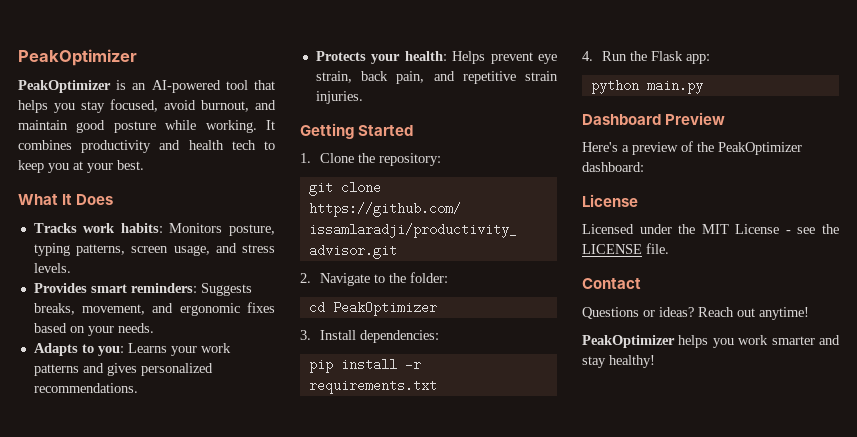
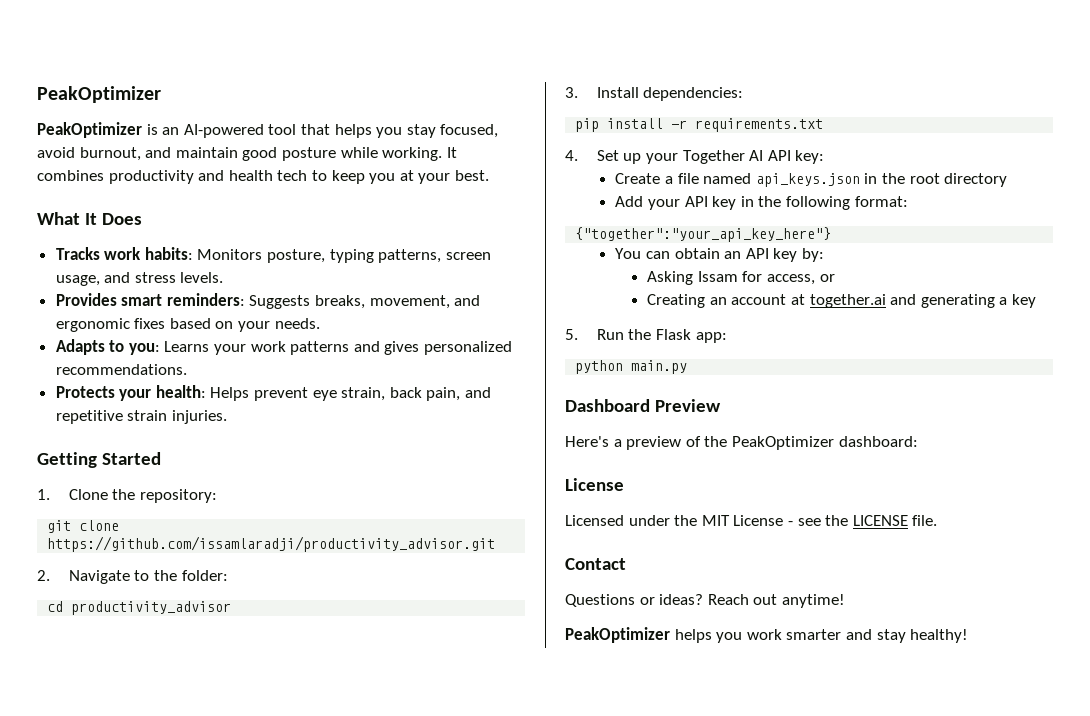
[332,301,437,316] PeakOptimizer -> [71,601,232,615] productivity_advisor
(593, 56) none -> [596,150,825,164] [615,173,1008,187] [615,196,908,210] [575,227,832,242] [615,248,824,262] [647,271,835,285] [647,294,1036,308] [565,329,578,340] Set up your Together AI API key: // Create a file named api_keys.json in the root directory // Add your API key in the following format: // {"together":"your_api_key_here"} // You can obtain an API key by: // Asking Issam for access, or // Creating an account at together.ai and generating a key // 5.

